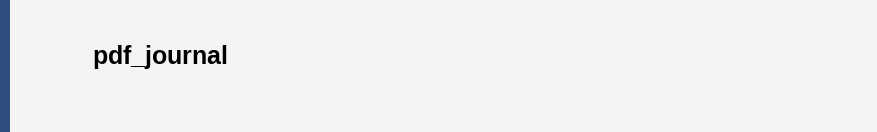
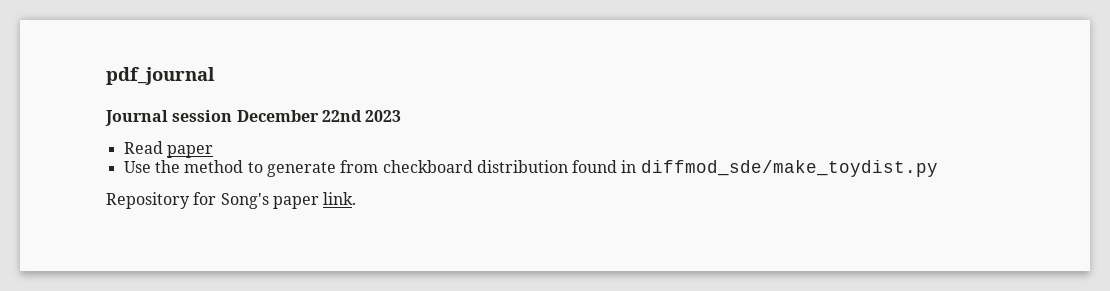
(228, 57) none -> [105,110,402,126] [123,141,213,158] [123,160,938,177] [106,192,357,209] // Journal session December 22nd 2023 // Read paper // Use the method to generate from checkboard distribution found in diffmod_sde/make_toydist.py // Repository for Song's paper link.

